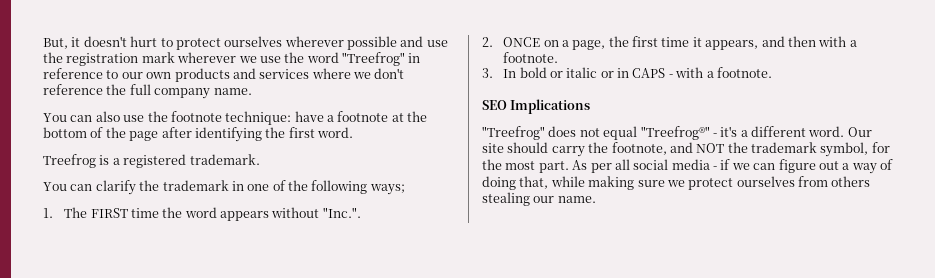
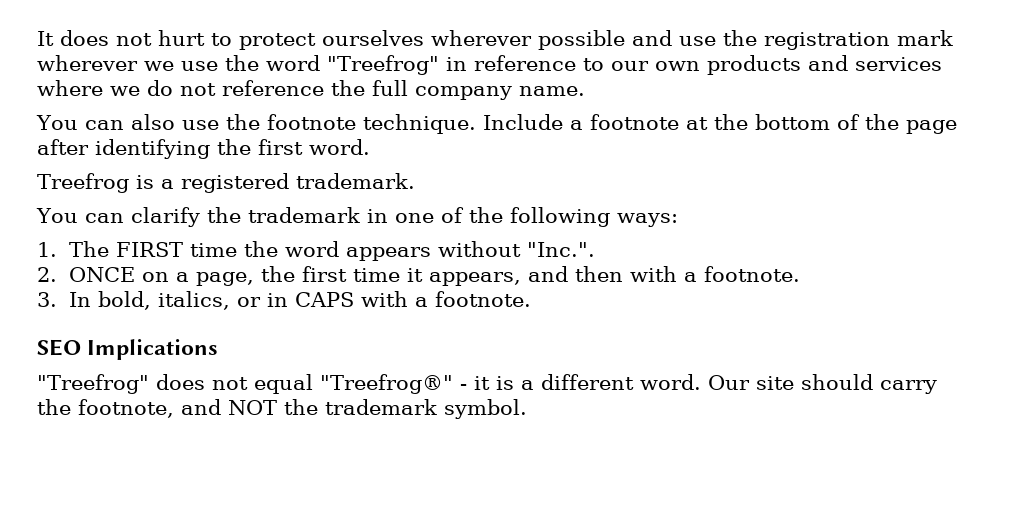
[43,36,127,49] But, it doesn't -> [37,30,152,46] It does not
[374,68,405,79] don't -> [147,80,216,96] do not
[225,111,324,125] technique: have -> [362,114,563,134] technique. Include
[369,184,405,195] ways; -> [616,213,678,227] ways:
[519,67,598,78] bold or italic -> [97,291,230,310] bold, italics,
[668,74,673,78] - -> (354, 299) none
[720,126,738,137] it's -> [474,376,514,390] it is
[820,142,890,157] [482,159,893,174] [482,176,871,190] [482,192,596,206] symbol, for the most part. As per all social media - if we can figure out a way of doing that, while making sure we protect ourselves from others stealing our name. -> [444,399,527,419] symbol.

